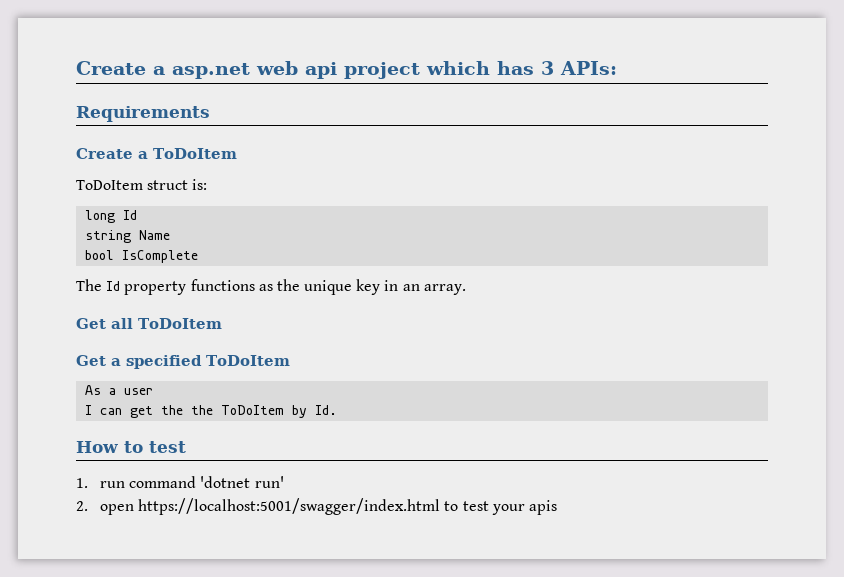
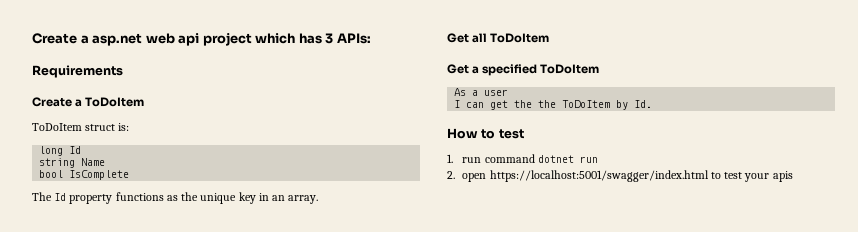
[200,476,284,488] 'dotnet run' -> [537,155,598,163] dotnet run

